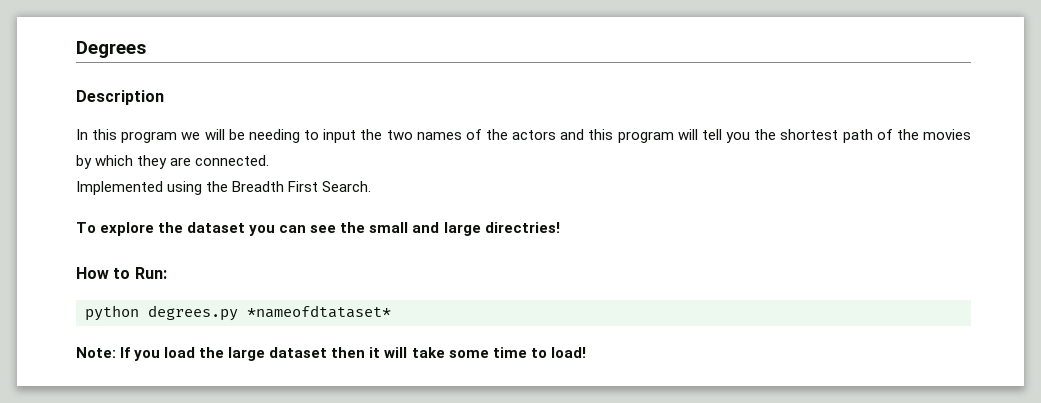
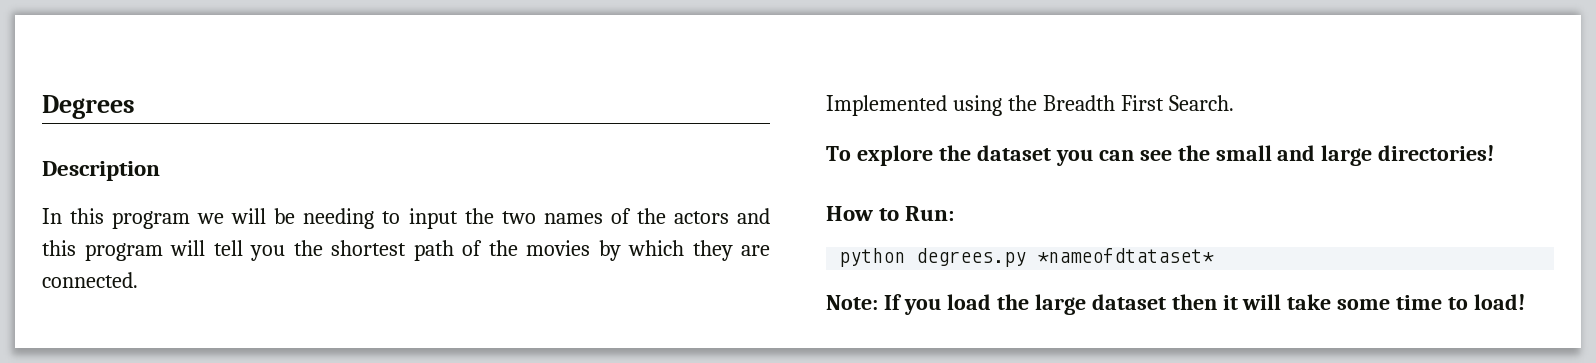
[484,222,560,233] directries! -> [1378,145,1495,161] directories!

